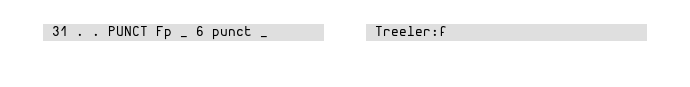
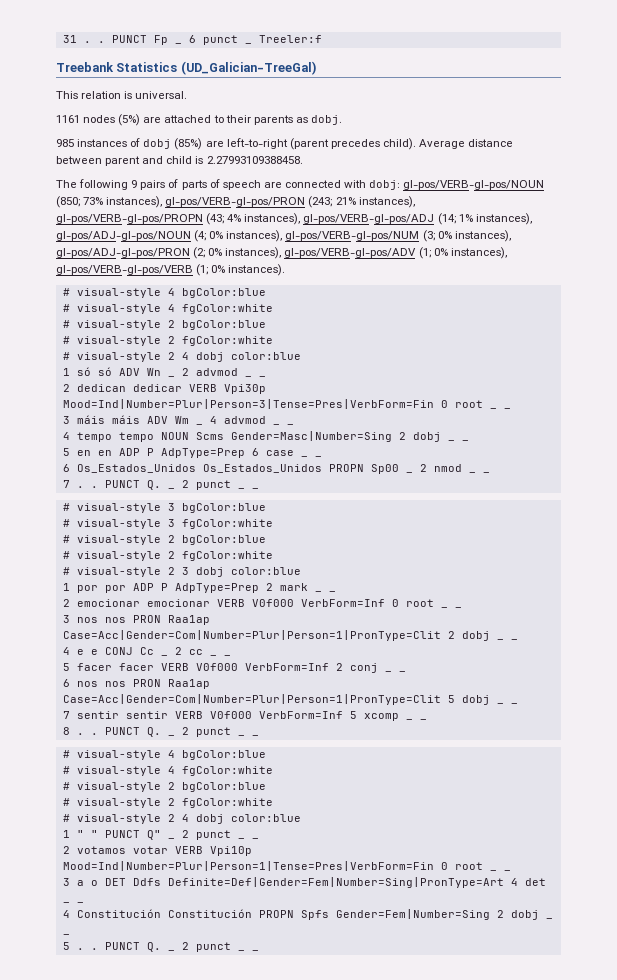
(447, 31) none -> [56,61,317,75] [56,91,188,99] [56,114,342,126] [56,138,514,150] [56,156,303,166] [56,179,545,190] [56,196,415,208] [56,213,532,225] [56,230,511,242] [56,247,507,259] [56,264,286,276] [62,288,266,298] [62,304,273,314] [62,320,266,330] [62,336,273,346] [62,352,301,362] [62,367,161,376] [167,376,175,377] [181,368,238,376] [244,376,266,377] [62,384,266,394] [62,399,483,409] [489,408,511,409] [62,415,189,424] [195,424,203,425] [209,416,266,424] [272,424,294,425] [62,431,469,442] [62,448,294,458] [300,456,322,457] [62,464,413,474] [419,464,462,472] [468,472,490,473] [62,480,175,490] [181,480,259,490] [62,503,266,513] [62,519,273,529] [62,535,266,545] [62,551,273,561] [62,567,301,577] [62,583,308,593] [314,591,336,592] [62,599,434,607] [440,607,462,608] [62,615,210,625] [62,630,518,641] [62,647,154,655] [160,655,168,656] [174,647,203,655] [209,655,231,656] [62,663,406,673] [62,679,210,689] [62,694,518,705] [62,711,427,721] [62,727,175,737] [181,727,259,737] [62,750,266,760] [62,766,273,776] [62,782,266,792] [62,798,273,808] [62,814,301,824] [62,830,175,840] [181,830,259,840] [62,846,252,856] [62,861,483,871] [489,870,511,871] [62,877,546,888] [62,902,84,903] [62,909,553,920] [62,934,70,935] [62,942,175,952] [181,942,259,952] // Treebank Statistics (UD_Galician-TreeGal) // This relation is universal. // 1161 nodes (5%) are attached to their parents as dobj. // 985 instances of dobj (85%) are left-to-right (parent precedes child). Average distance between parent and child is 2.27993109388458. // The following 9 pairs of parts of speech are connected with dobj: gl-pos/VERB-gl-pos/NOUN (850; 73% instances), gl-pos/VERB-gl-pos/PRON (243; 21% instances), gl-pos/VERB-gl-pos/PROPN (43; 4% instances), gl-pos/VERB-gl-pos/ADJ (14; 1% instances), gl-pos/ADJ-gl-pos/NOUN (4; 0% instances), gl-pos/VERB-gl-pos/NUM (3; 0% instances), gl-pos/ADJ-gl-pos/PRON (2; 0% instances), gl-pos/VERB-gl-pos/ADV (1; 0% instances), gl-pos/VERB-gl-pos/VERB (1; 0% instances). // # visual-style 4 bgColor:blue // # visual-style 4 fgColor:white // # visual-style 2 bgColor:blue // # visual-style 2 fgColor:white // # visual-style 2 4 dobj color:blue // 1 só só ADV Wn _ 2 advmod _ _ // 2 dedican dedicar VERB Vpi30p Mood=Ind|Number=Plur|Person=3|Tense=Pres|VerbForm=Fin 0 root _ _ // 3 máis máis ADV Wm _ 4 advmod _ _ // 4 tempo tempo NOUN Scms Gender=Masc|Number=Sing 2 dobj _ _ // 5 en en ADP P AdpType=Prep 6 case _ _ // 6 Os_Estados_Unidos Os_Estados_Unidos PROPN Sp00 _ 2 nmod _ _ // 7 . . PUNCT Q. _ 2 punct _ _ // # visual-style 3 bgColor:blue // # visual-style 3 fgColor:white // # visual-style 2 bgColor:blue // # visual-style 2 fgColor:white // # visual-style 2 3 dobj color:blue // 1 por por ADP P AdpType=Prep 2 mark _ _ // 2 emocionar emocionar VERB V0f000 VerbForm=Inf 0 root _ _ // 3 nos nos PRON Raa1ap Case=Acc|Gender=Com|Number=Plur|Person=1|PronType=Clit 2 dobj _ _ // 4 e e CONJ Cc _ 2 cc _ _ // 5 facer facer VERB V0f000 VerbForm=Inf 2 conj _ _ // 6 nos nos PRON Raa1ap Case=Acc|Gender=Com|Number=Plur|Person=1|PronType=Clit 5 dobj _ _ // 7 sentir sentir VERB V0f000 VerbForm=Inf 5 xcomp _ _ // 8 . . PUNCT Q. _ 2 punct _ _ // # visual-style 4 bgColor:blue // # visual-style 4 fgColor:white // # visual-style 2 bgColor:blue // # visual-style 2 fgColor:white // # visual-style 2 4 dobj color:blue // 1 " " PUNCT Q" _ 2 punct _ _ // 2 votamos votar VERB Vpi10p Mood=Ind|Number=Plur|Person=1|Tense=Pres|VerbForm=Fin 0 root _ _ // 3 a o DET Ddfs Definite=Def|Gender=Fem|Number=Sing|PronType=Art 4 det _ _ // 4 Constitución Constitución PROPN Spfs Gender=Fem|Number=Sing 2 dobj _ _ // 5 . . PUNCT Q. _ 2 punct _ _

